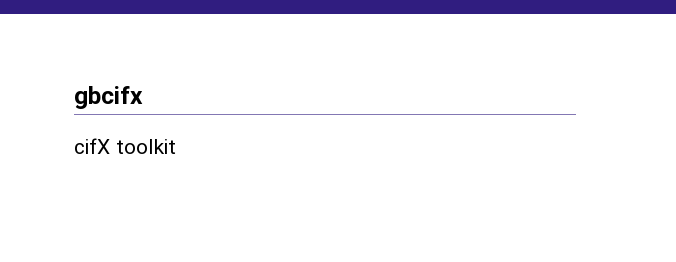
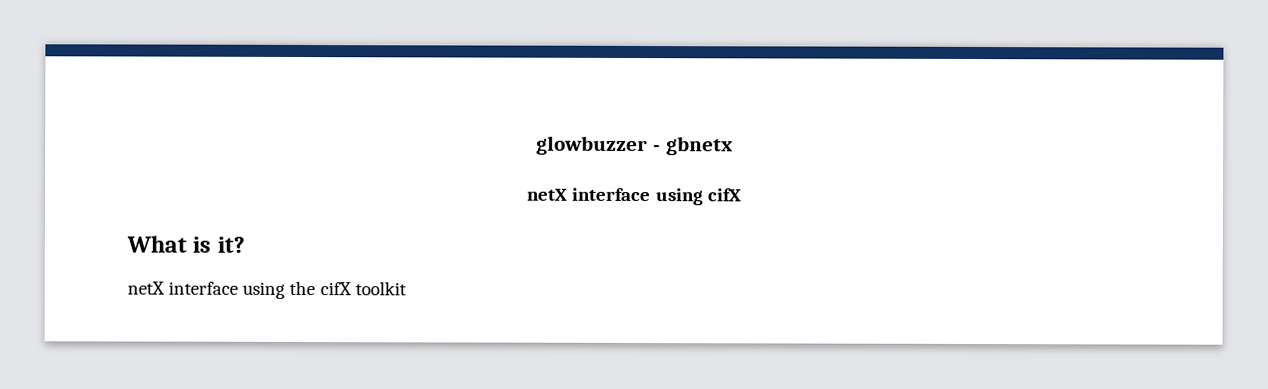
[74,86,143,109] gbcifx // -> [536,135,733,156] [526,187,742,206] [126,235,245,253] [127,280,316,299] glowbuzzer - gbnetx // netX interface using cifX // What is it? // netX interface using the

